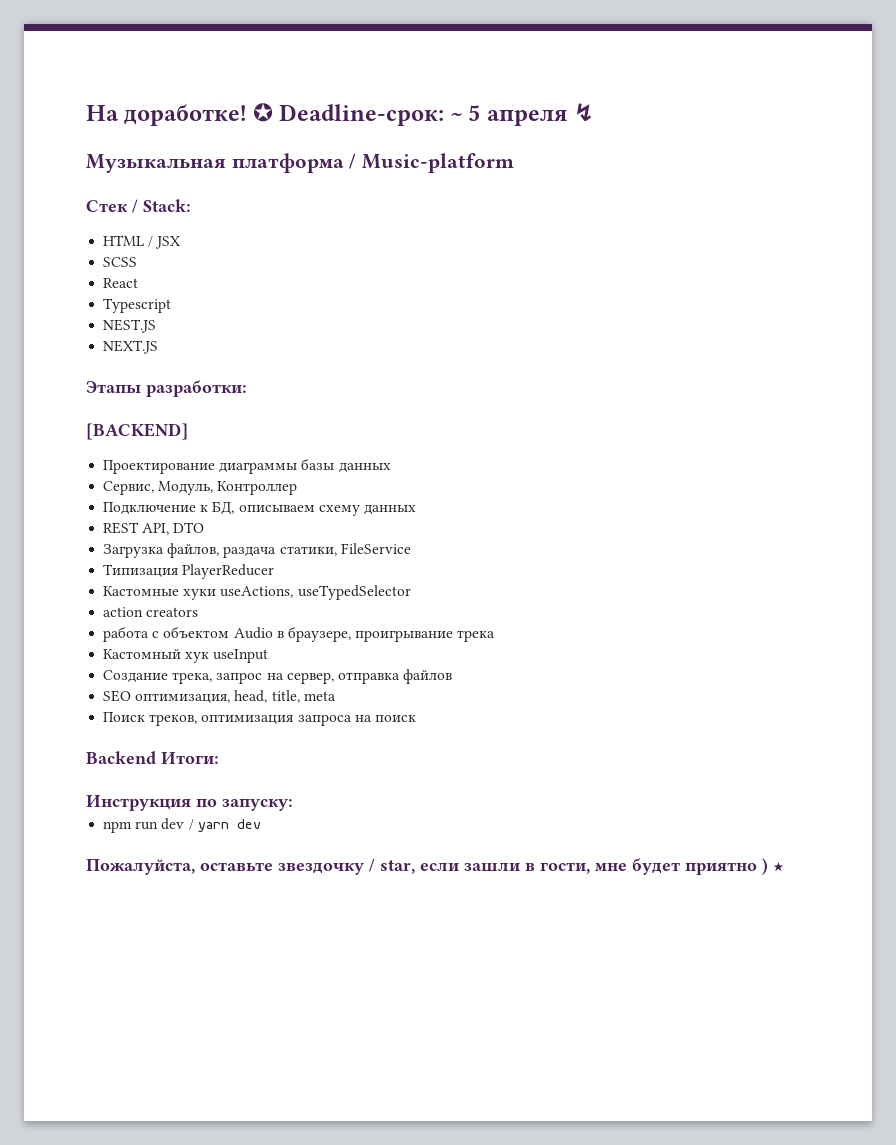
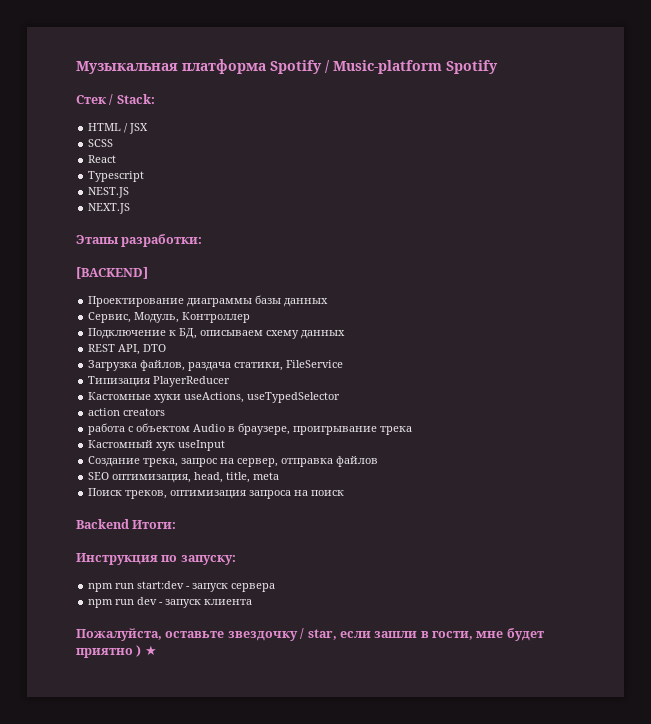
[86,103,595,126] На доработке! ✪ Deadline-срок: ~ 5 апреля ↯ // -> (76, 67) none
(344, 163) none -> [270,60,322,74] Spotify
(515, 163) none -> [446,60,498,74] Spotify
(293, 804) none -> [88,581,276,592] // npm run start:dev - запуск сервера
[188,819,261,832] / yarn dev -> [159,599,253,608] - запуск клиента

